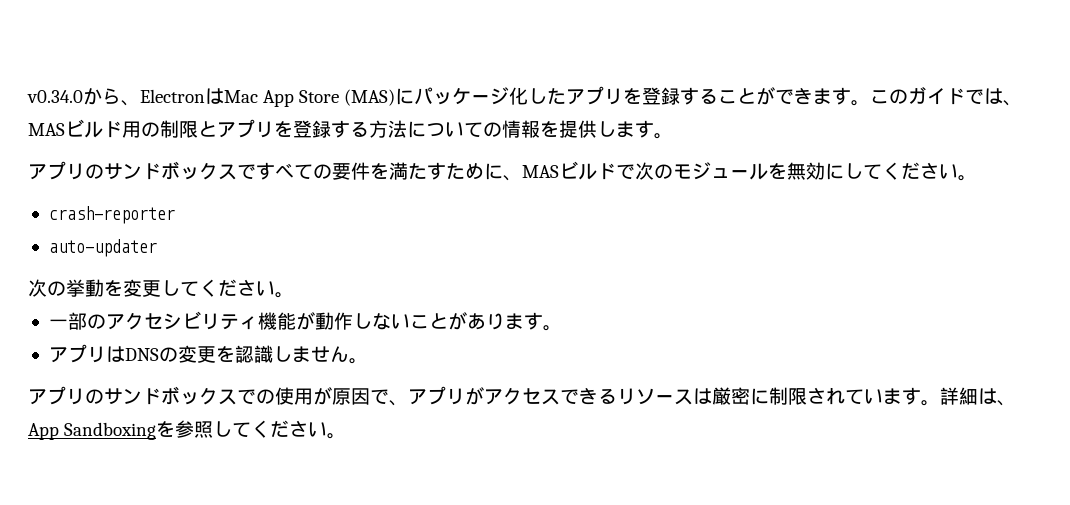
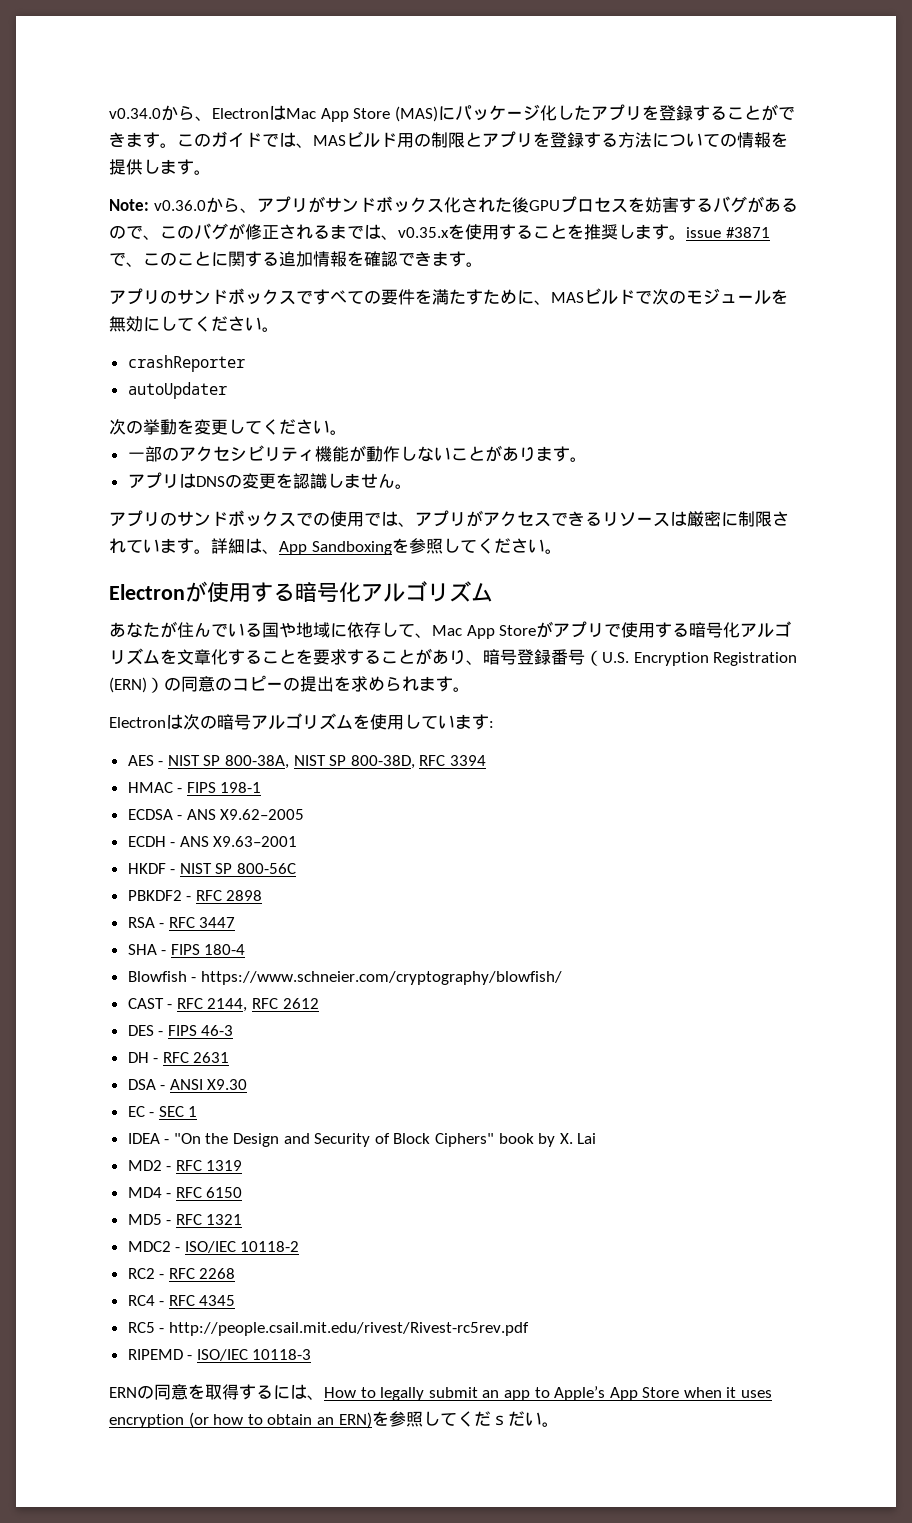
(673, 136) none -> [109,196,798,213] [109,223,770,240] [109,251,483,267] // Note: v0.36.0から、アプリがサンドボックス化された後GPUプロセスを妨害するバグがあるので、このバグが修正されるまでは、v0.35.xを使用することを推奨します。issue #3871で、このことに関する追加情報を確認できます。
[48,206,175,224] [48,239,157,257] crash-reporter // auto-updater -> [127,355,245,372] [127,382,227,399] crashReporter // autoUpdater
[313,387,389,405] が原因で -> [364,511,398,526] では
(347, 436) none -> [109,581,493,602] [109,621,792,639] [109,648,798,666] [109,675,470,693] [109,713,494,730] [127,755,487,769] [127,782,262,793] [127,809,305,820] [127,836,298,847] [127,863,297,874] [127,890,263,901] [127,917,236,928] [127,944,246,955] [127,971,562,985] [127,998,319,1012] [127,1025,234,1036] [127,1052,230,1063] [127,1079,248,1090] [127,1106,198,1117] [127,1133,597,1147] [127,1160,243,1171] [127,1187,243,1198] [127,1214,243,1225] [127,1241,300,1253] [127,1268,236,1279] [127,1295,236,1306] [127,1322,529,1336] [127,1349,312,1361] [109,1384,773,1401] [109,1411,559,1428] // Electronが使用する暗号化アルゴリズム // あなたが住んでいる国や地域に依存して、Mac App Storeがアプリで使用する暗号化アルゴリズムを文章化することを要求することがあり、暗号登録番号（U.S. Encryption Registration (ERN)）の同意のコピーの提出を求められます。 // Electronは次の暗号アルゴリズムを使用しています: // AES - NIST SP 800-38A, NIST SP 800-38D, RFC 3394 // HMAC - FIPS 198-1 // ECDSA - ANS X9.62–2005 // ECDH - ANS X9.63–2001 // HKDF - NIST SP 800-56C // PBKDF2 - RFC 2898 // RSA - RFC 3447 // SHA - FIPS 180-4 // Blowfish - https://www.schneier.com/cryptography/blowfish/ // CAST - RFC 2144, RFC 2612 // DES - FIPS 46-3 // DH - RFC 2631 // DSA - ANSI X9.30 // EC - SEC 1 // IDEA - "On the Design and Security of Block Ciphers" book by X. Lai // MD2 - RFC 1319 // MD4 - RFC 6150 // MD5 - RFC 1321 // MDC2 - ISO/IEC 10118-2 // RC2 - RFC 2268 // RC4 - RFC 4345 // RC5 - http://people.csail.mit.edu/rivest/Rivest-rc5rev.pdf // RIPEMD - ISO/IEC 10118-3 // ERNの同意を取得するには、How to legally submit an app to Apple’s App Store when it uses encryption (or how to obtain an ERN)を参照してくだｓだい。

